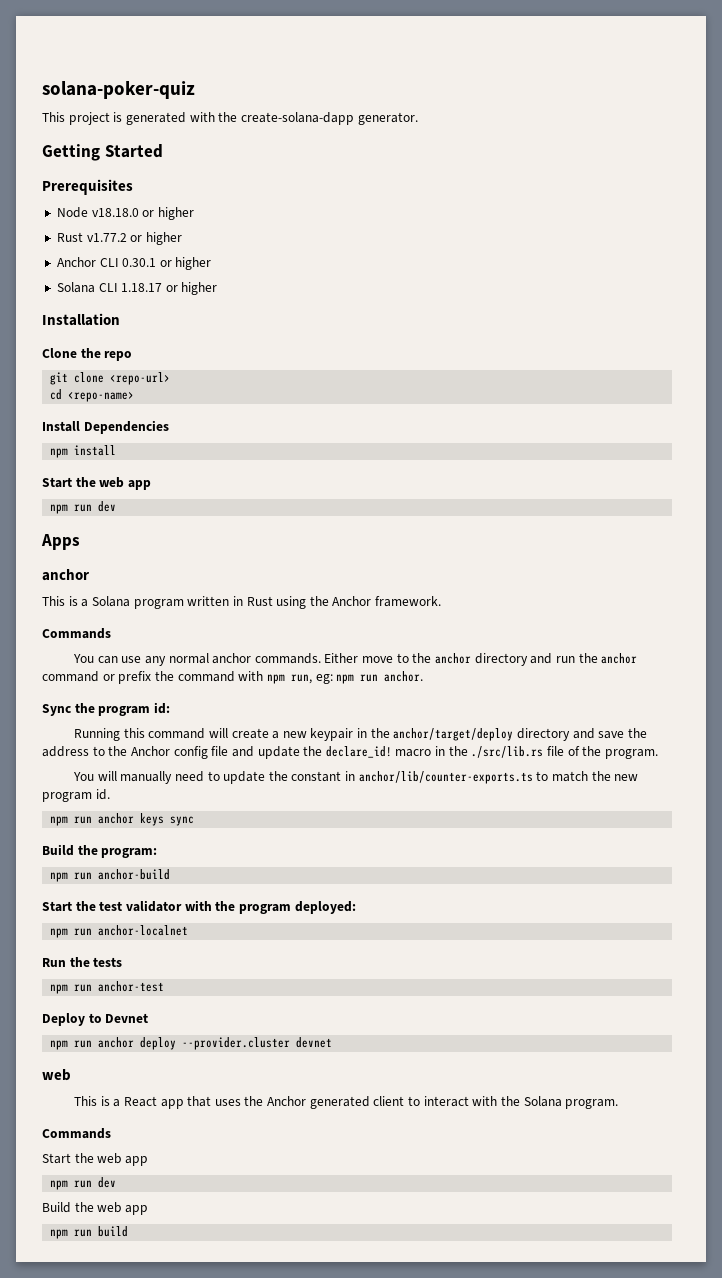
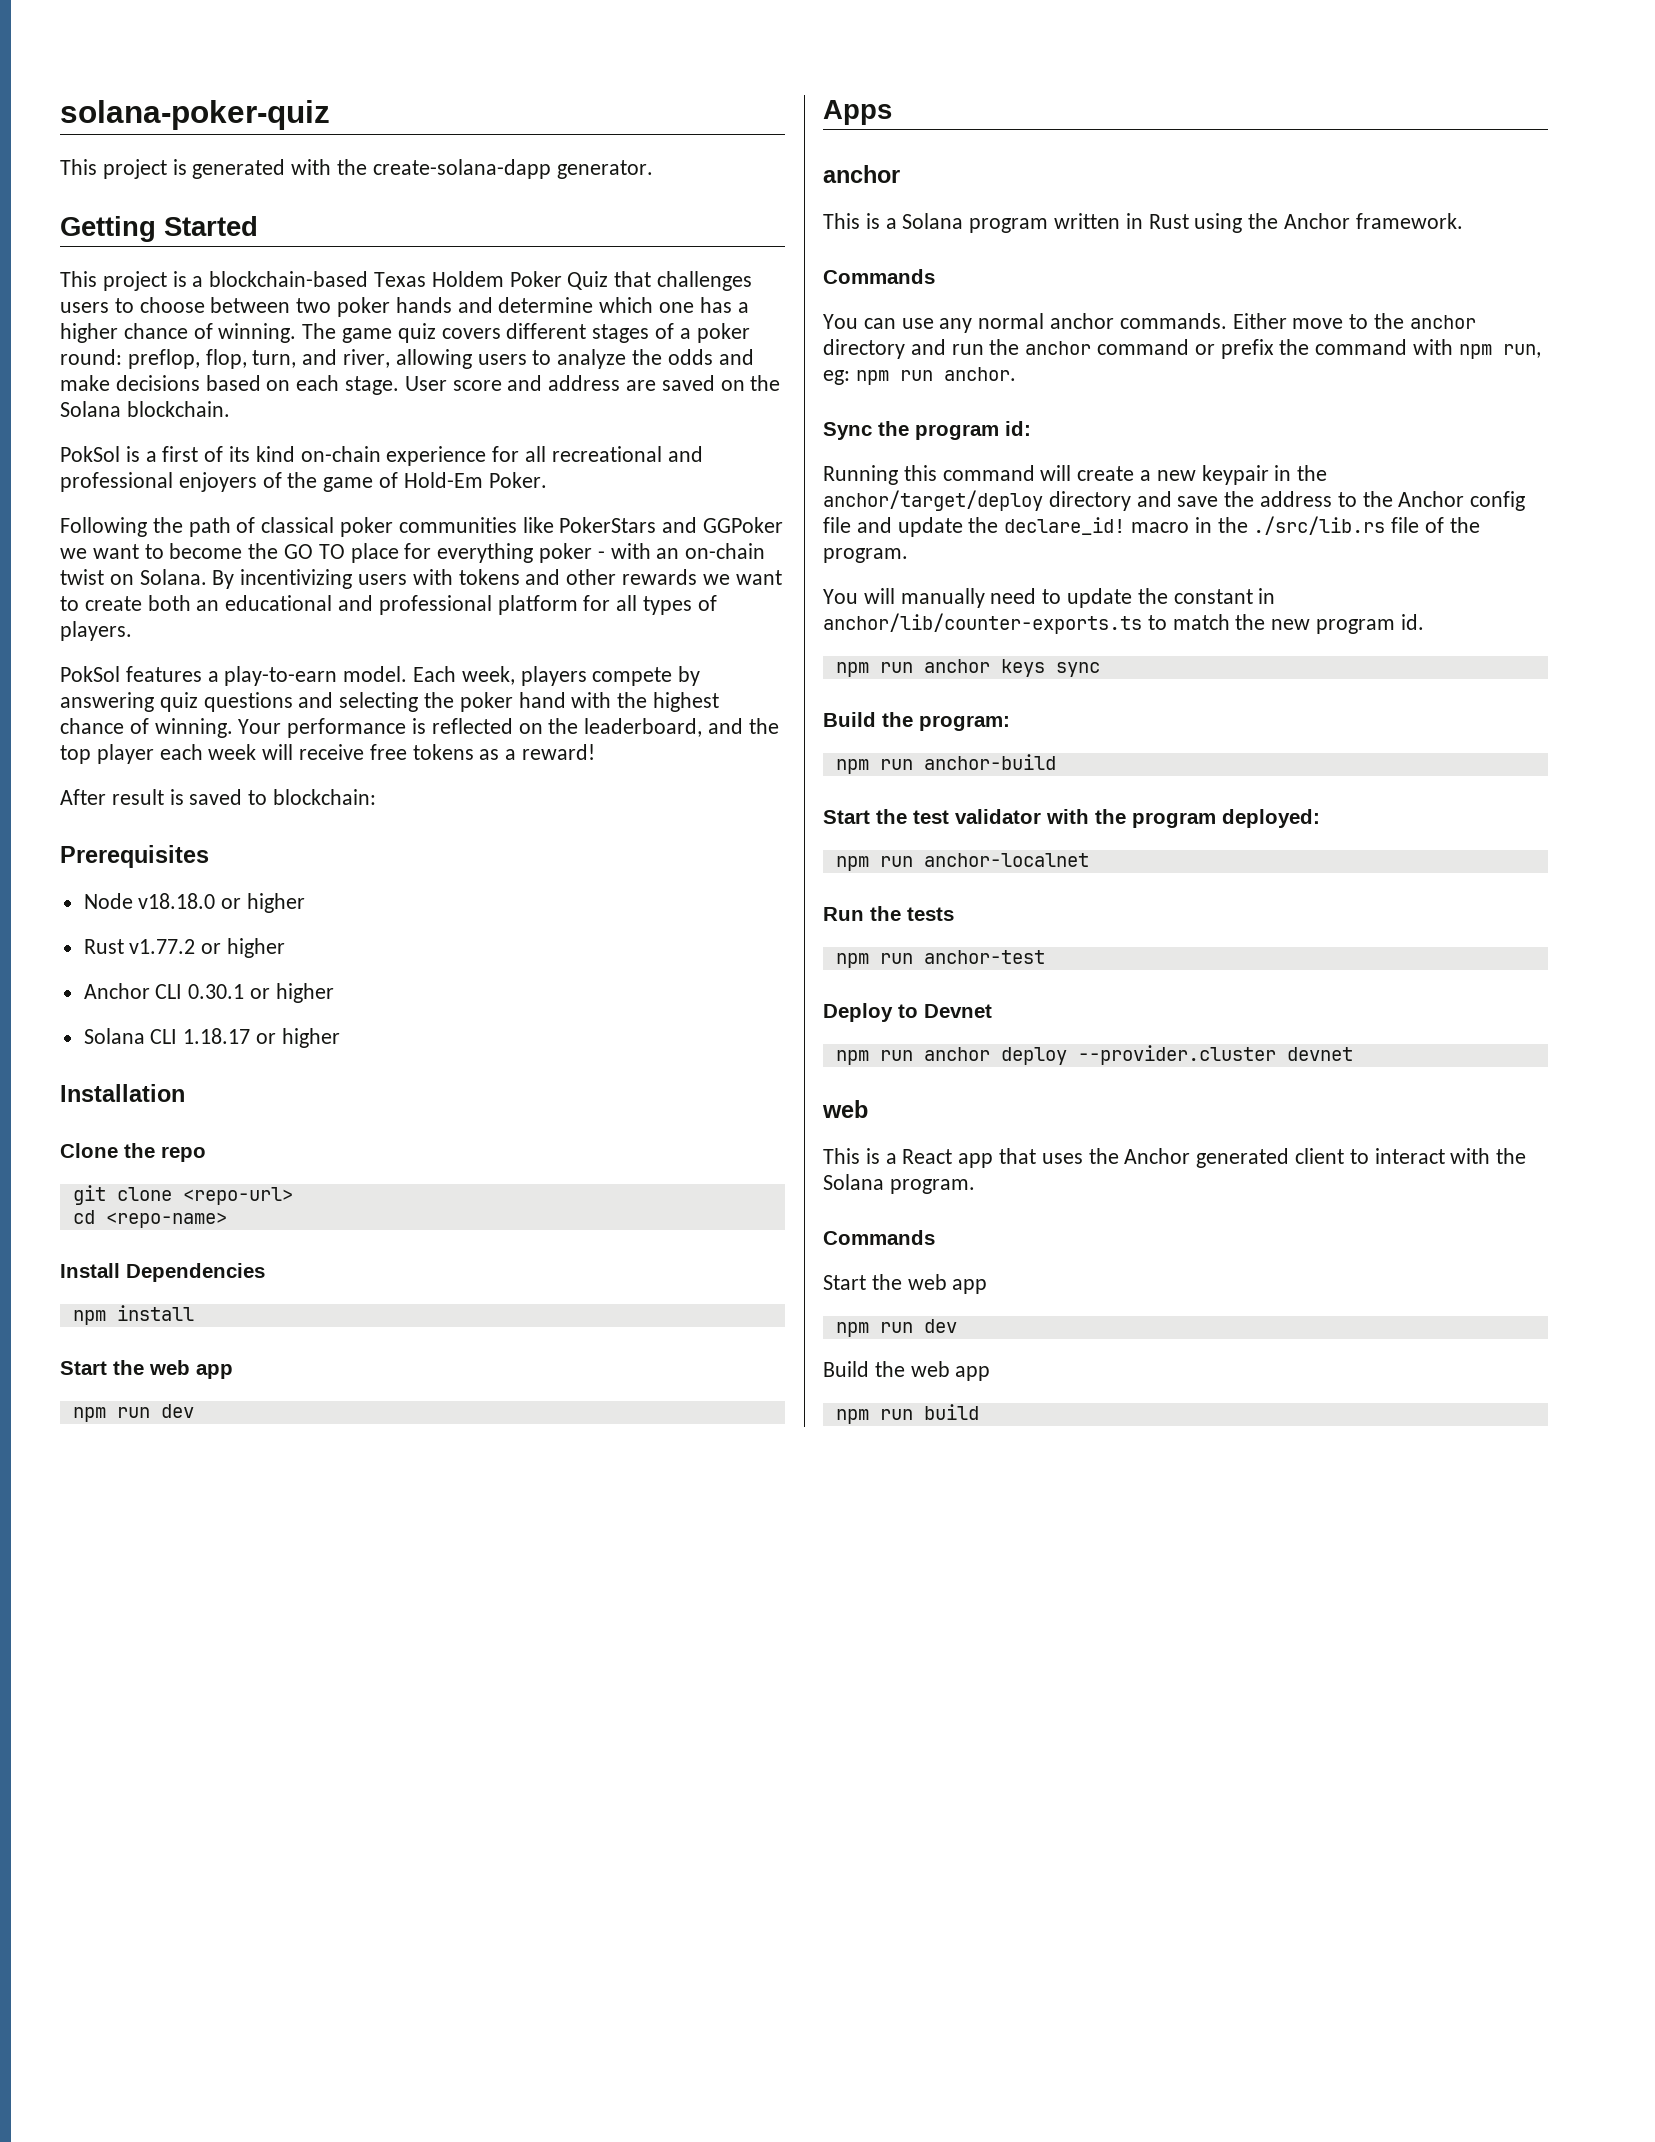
(163, 151) none -> [60,271,753,291] [60,297,749,317] [60,323,750,343] [60,349,754,369] [60,375,781,395] [60,401,230,417] [60,446,703,466] [60,472,547,492] [60,517,784,537] [60,543,766,563] [60,569,782,589] [60,595,717,615] [60,621,132,641] [60,666,701,686] [60,692,720,712] [60,718,779,738] [60,744,596,764] [60,789,377,805] // This project is a blockchain-based Texas Holdem Poker Quiz that challenges users to choose between two poker hands and determine which one has a higher chance of winning. The game quiz covers different stages of a poker round: preflop, flop, turn, and river, allowing users to analyze the odds and make decisions based on each stage. User score and address are saved on the Solana blockchain. // PokSol is a first of its kind on-chain experience for all recreational and professional enjoyers of the game of Hold-Em Poker. // Following the path of classical poker communities like PokerStars and GGPoker we want to become the GO TO place for everything poker - with an on-chain twist on Solana. By incentivizing users with tokens and other rewards we want to create both an educational and professional platform for all types of players. // PokSol features a play-to-earn model. Each week, players compete by answering quiz questions and selecting the poker hand with the highest chance of winning. Your performance is reflected on the leaderboard, and the top player each week will receive free tokens as a reward! // After result is saved to blockchain:

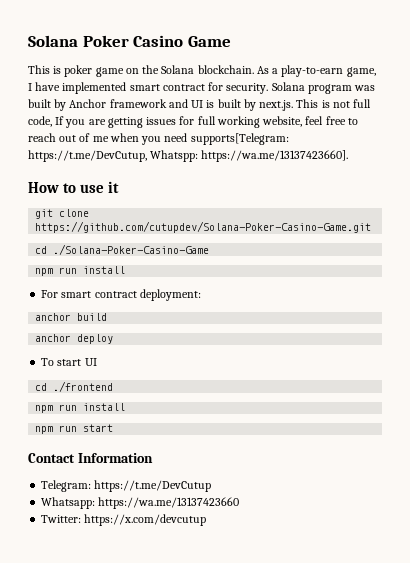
[60,100,330,130] [60,159,653,179] [60,216,258,242] [60,271,753,291] [60,297,749,317] [60,323,750,343] [60,349,754,369] [60,375,781,395] [60,401,230,417] [60,446,703,466] [60,472,547,492] [60,517,784,537] [60,543,766,563] [60,569,782,589] [60,595,717,615] [60,621,132,641] [60,666,701,686] [60,692,720,712] [60,718,779,738] [60,744,596,764] [60,789,377,805] [60,845,209,868] [83,893,306,913] [83,938,286,958] [83,983,334,1003] [83,1028,340,1048] [60,1084,185,1102] [60,1143,206,1162] solana-poker-quiz // This project is generated with the create-solana-dapp generator. // Getting Started // This project is a blockchain-based Texas Holdem Poker Quiz that challenges users to choose between two poker hands and determine which one has a higher chance of winning. The game quiz covers different stages of a poker round: preflop, flop, turn, and river, allowing users to analyze the odds and make decisions based on each stage. User score and address are saved on the Solana blockchain. // PokSol is a first of its kind on-chain experience for all recreational and professional enjoyers of the game of Hold-Em Poker. // Following the path of classical poker communities like PokerStars and GGPoker we want to become the GO TO place for everything poker - with an on-chain twist on Solana. By incentivizing users with tokens and other rewards we want to create both an educational and professional platform for all types of players. // PokSol features a play-to-earn model. Each week, players compete by answering quiz questions and selecting the poker hand with the highest chance of winning. Your performance is reflected on the leaderboard, and the top player each week will receive free tokens as a reward! // After result is saved to blockchain: // Prerequisites // Node v18.18.0 or higher // Rust v1.77.2 or higher // Anchor CLI 0.30.1 or higher // Solana CLI 1.18.17 or higher // Installation // Clone the repo -> [28,35,231,47] [28,65,376,77] [28,82,376,94] [28,99,372,111] [28,116,358,128] [28,133,289,145] [28,150,349,162] [28,181,120,193] Solana Poker Casino Game // This is poker game on the Solana blockchain. As a play-to-earn game, I have implemented smart contract for security. Solana program was built by Anchor framework and UI is built by next.js. This is not full code, If you are getting issues for full working website, feel free to reach out of me when you need supports[Telegram: https://t.me/DevCutup, Whatspp: https://wa.me/13137423660]. // How to use it
[182,1187,293,1205] [72,1210,227,1228] [60,1263,265,1282] [72,1305,194,1325] [60,1360,233,1379] [72,1404,194,1422] [823,100,892,125] [823,165,900,183] [823,213,1463,233] [823,269,935,284] [823,313,1476,333] [823,339,1541,359] [823,367,1016,385] [823,421,1031,440] [823,465,1328,485] [823,490,1526,511] [823,516,1480,537] [823,548,908,563] [823,588,1276,608] [823,613,1424,634] [835,659,1100,677] [823,712,1010,731] [835,754,1056,774] [823,809,1320,828] [835,853,1089,871] [823,906,954,921] [835,950,1045,968] [823,1003,992,1022] [835,1045,1353,1065] [822,1100,868,1118] [823,1148,1527,1168] [823,1174,975,1194] [823,1230,935,1245] [823,1274,988,1294] [835,1319,957,1337] [823,1361,991,1381] [835,1404,979,1424] <repo-url> // cd <repo-name> // Install Dependencies // npm install // Start the web app // npm run dev // Apps // anchor // This is a Solana program written in Rust using the Anchor framework. // Commands // You can use any normal anchor commands. Either move to the anchor directory and run the anchor command or prefix the command with npm run, eg: npm run anchor. // Sync the program id: // Running this command will create a new keypair in the anchor/target/deploy directory and save the address to the Anchor config file and update the declare_id! macro in the ./src/lib.rs file of the program. // You will manually need to update the constant in anchor/lib/counter-exports.ts to match the new program id. // npm run anchor keys sync // Build the program: // npm run anchor-build // Start the test validator with the program deployed: // npm run anchor-localnet // Run the tests // npm run anchor-test // Deploy to Devnet // npm run anchor deploy --provider.cluster devnet // web // This is a React app that uses the Anchor generated client to interact with the Solana program. // Commands // Start the web app // npm run dev // Build the web app // npm run build -> [35,221,372,233] [35,244,210,255] [35,266,126,276] [41,289,201,301] [35,313,108,321] [35,334,114,344] [41,358,97,366] [35,381,114,392] [35,403,126,413] [35,424,114,434] [28,453,153,463] [41,480,212,492] [41,497,240,509] [41,514,207,526] https://github.com/cutupdev/Solana-Poker-Casino-Game.git // cd ./Solana-Poker-Casino-Game // npm run install // For smart contract deployment: // anchor build // anchor deploy // To start UI // cd ./frontend // npm run install // npm run start // Contact Information // Telegram: https://t.me/DevCutup // Whatsapp: https://wa.me/13137423660 // Twitter: https://x.com/devcutup

